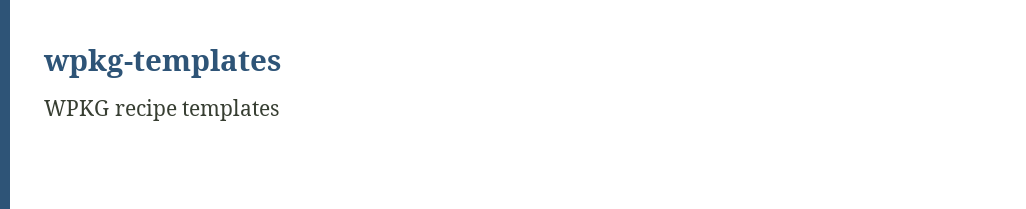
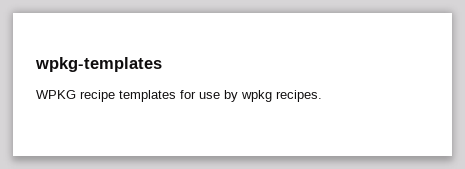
(280, 110) none -> [180,90,322,102] for use by wpkg recipes.

